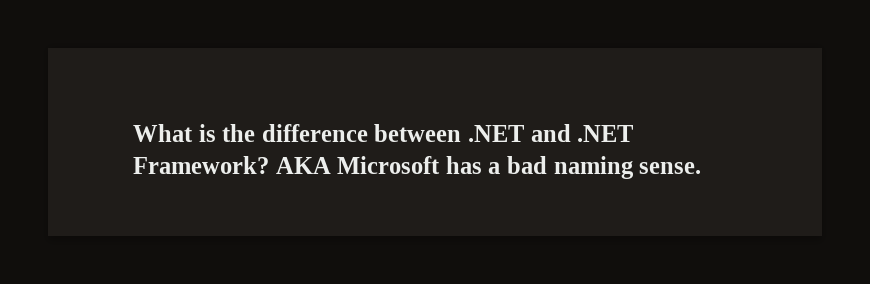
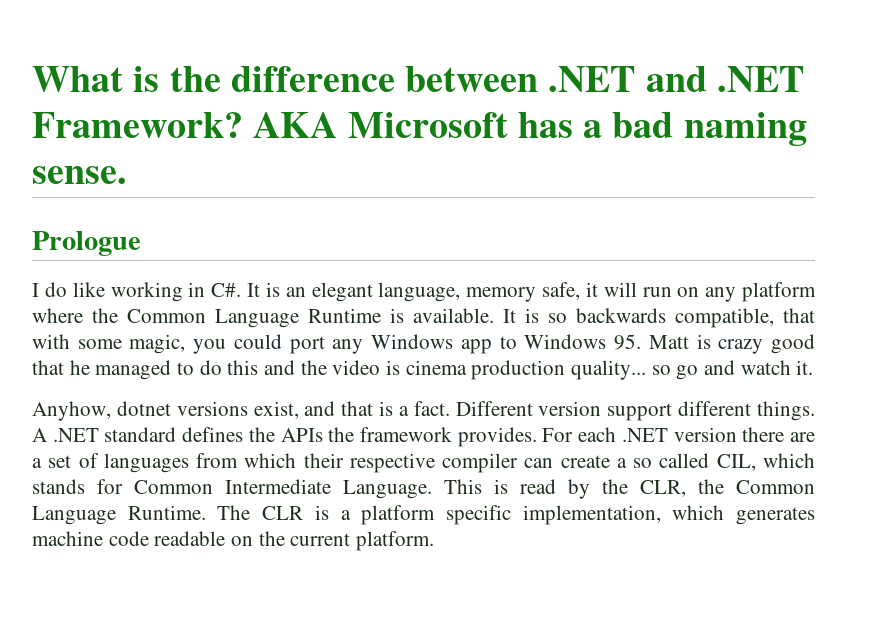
(702, 168) none -> [32,231,141,256] [32,282,817,302] [32,308,815,328] [32,334,816,354] [32,360,814,380] [32,401,815,421] [32,427,815,447] [32,453,815,473] [32,479,815,499] [32,505,815,525] [32,531,435,551] // Prologue // I do like working in C#. It is an elegant language, memory safe, it will run on any platform where the Common Language Runtime is available. It is so backwards compatible, that with some magic, you could port any Windows app to Windows 95. Matt is crazy good that he managed to do this and the video is cinema production quality... so go and watch it. // Anyhow, dotnet versions exist, and that is a fact. Different version support different things. A .NET standard defines the APIs the framework provides. For each .NET version there are a set of languages from which their respective compiler can create a so called CIL, which stands for Common Intermediate Language. This is read by the CLR, the Common Language Runtime. The CLR is a platform specific implementation, which generates machine code readable on the current platform.

